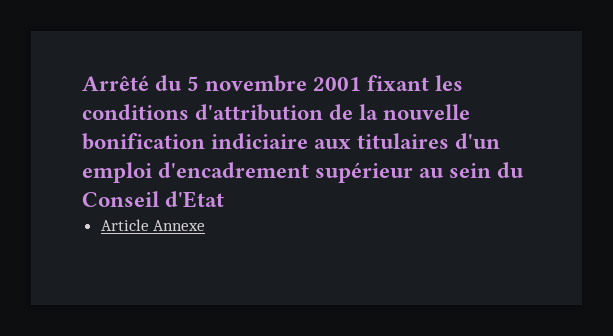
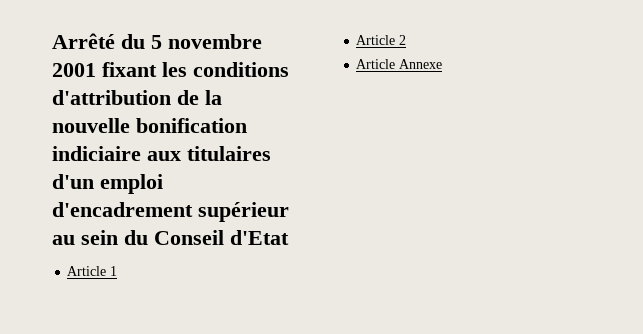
(225, 199) none -> [67,266,118,276] [356,35,407,45] // Article 1 // Article 2

